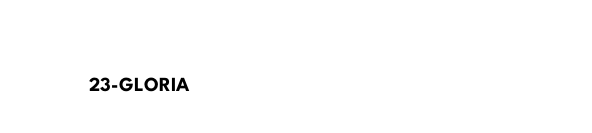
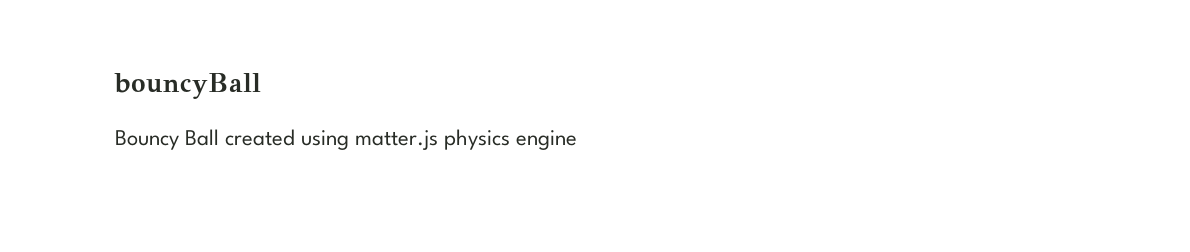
[89,77,190,92] 23-GLORIA -> [114,73,261,99] [115,129,578,150] bouncyBall // Bouncy Ball created using matter.js physics engine

